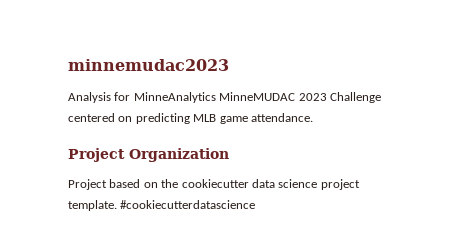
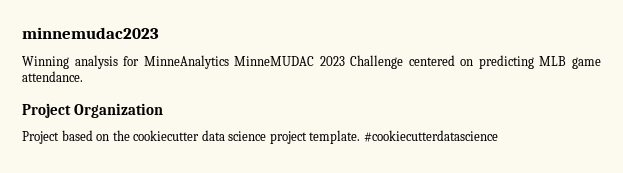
[68,92,111,103] Analysis -> [22,55,118,69] Winning analysis

